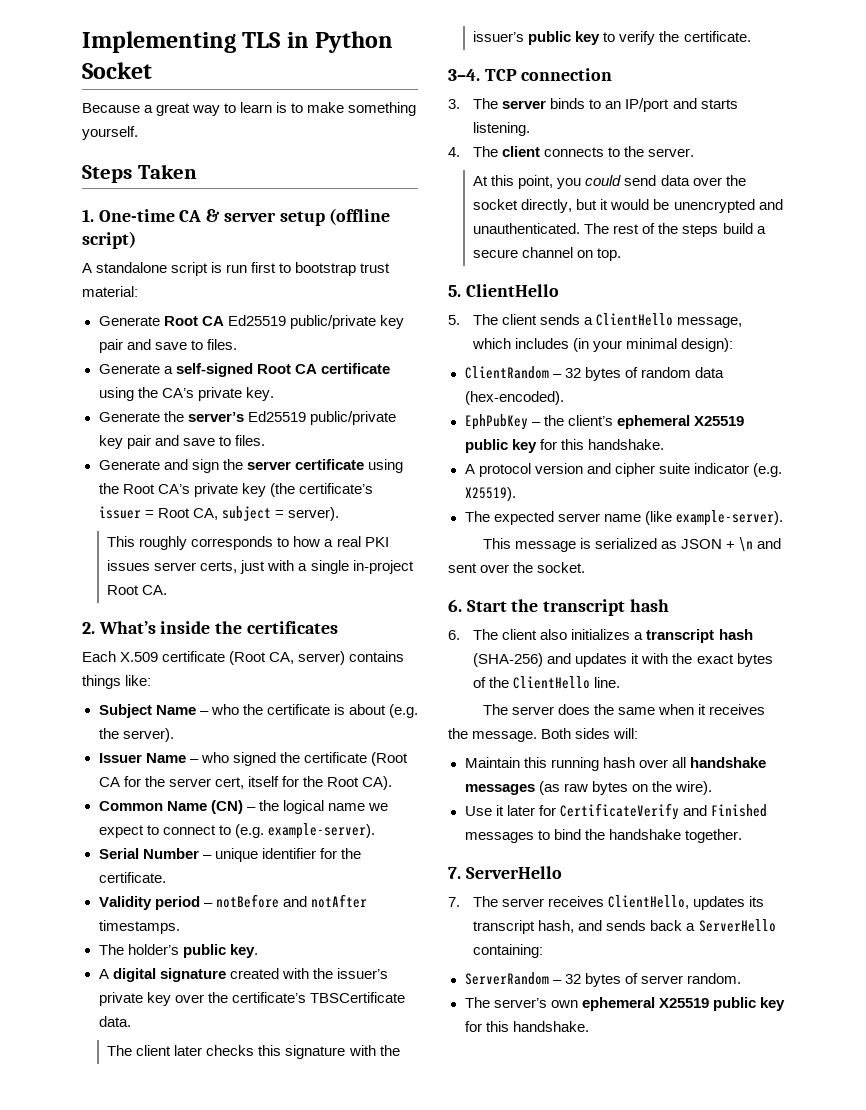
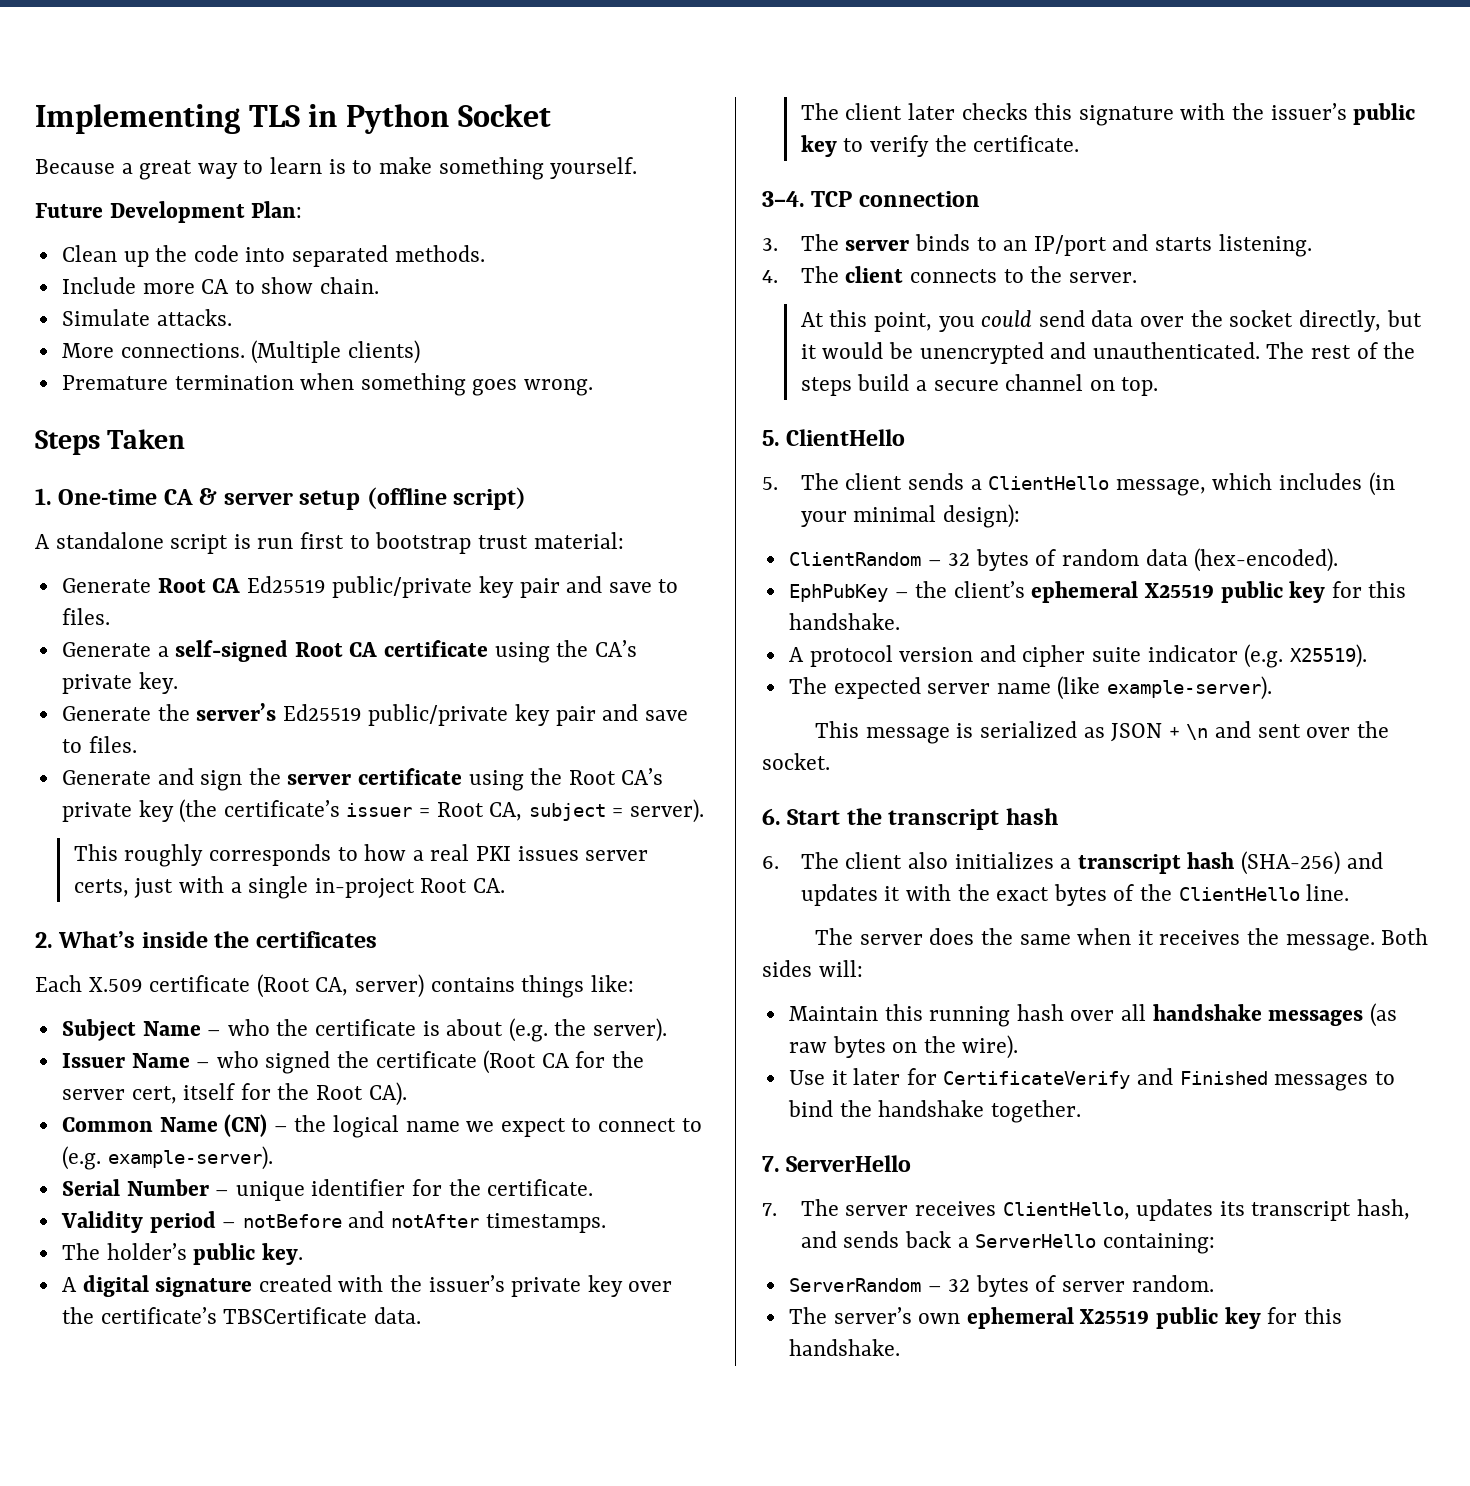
(138, 133) none -> [35,201,303,223] [61,245,485,267] [61,277,380,294] [61,309,232,326] [61,340,420,364] [61,373,594,396] // Future Development Plan: // Clean up the code into separated methods. // Include more CA to show chain. // Simulate attacks. // More connections. (Multiple clients) // Premature termination when something goes wrong.

